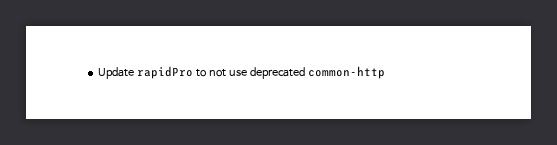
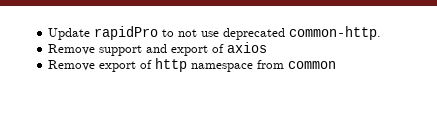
[307,66,385,79] common-http -> [289,26,382,40] [48,42,268,56] [48,58,337,72] common-http. // Remove support and export of axios // Remove export of http namespace from common

